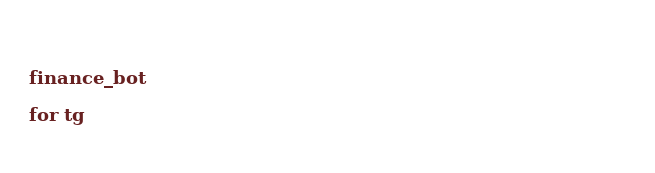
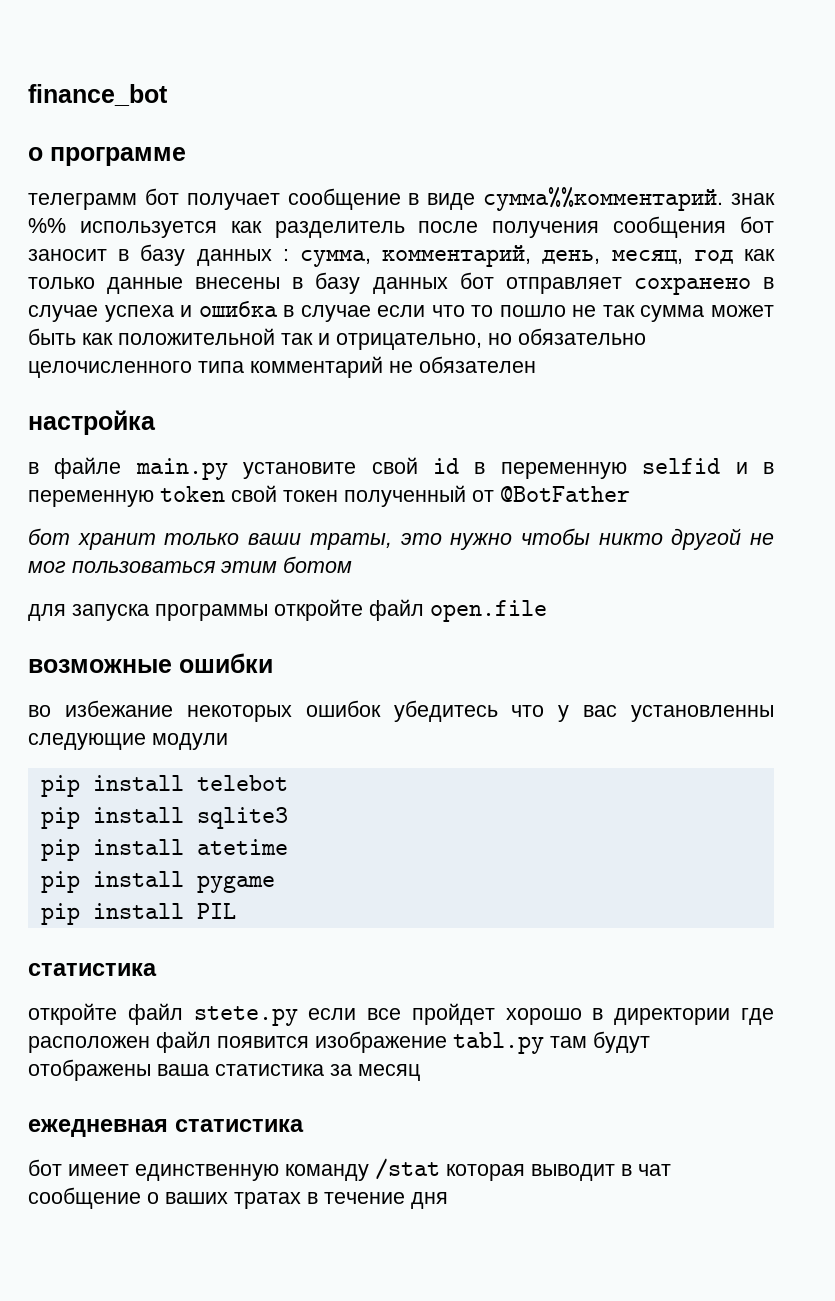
[29,107,85,125] for tg -> [28,147,186,166] [28,187,775,211] [28,216,774,238] [28,244,776,267] [28,272,774,295] [28,301,775,322] [28,328,646,350] [28,356,536,378] [28,410,156,435] [28,457,774,480] [28,485,630,507] [28,528,775,550] [28,556,352,573] [28,599,547,622] [28,653,273,673] [28,700,774,722] [28,733,228,750] [40,775,288,797] [40,807,288,829] [40,839,288,861] [40,871,275,893] [40,903,236,925] [28,963,157,976] [28,1003,775,1026] [28,1031,650,1054] [28,1059,420,1081] [28,1119,304,1137] [28,1158,671,1181] [28,1187,448,1209] о программе // телеграмм бот получает сообщение в виде сумма%%комментарий. знак %% используется как разделитель после получения сообщения бот заносит в базу данных : сумма, комментарий, день, месяц, год как только данные внесены в базу данных бот отправляет сохранено в случае успеха и ошибка в случае если что то пошло не так сумма может быть как положительной так и отрицательно, но обязательно целочисленного типа комментарий не обязателен // настройка // в файле main.py установите свой id в переменную selfid и в переменную token свой токен полученный от @BotFather // бот хранит только ваши траты, это нужно чтобы никто другой не мог пользоваться этим ботом // для запуска программы откройте файл open.file // возможные ошибки // во избежание некоторых ошибок убедитесь что у вас установленны следующие модули // pip install telebot // pip install sqlite3 // pip install atetime // pip install pygame // pip install PIL // статистика // откройте файл stete.py если все пройдет хорошо в директории где расположен файл появится изображение tabl.py там будут отображены ваша статистика за месяц // ежедневная статистика // бот имеет единственную команду /stat которая выводит в чат сообщение о ваших тратах в течение дня

